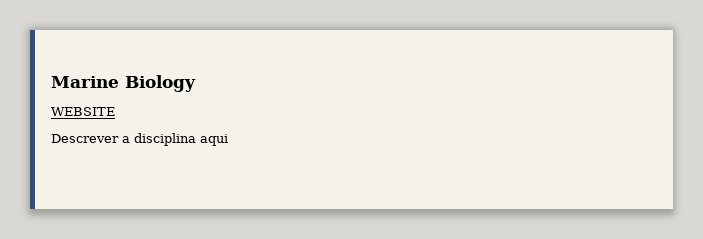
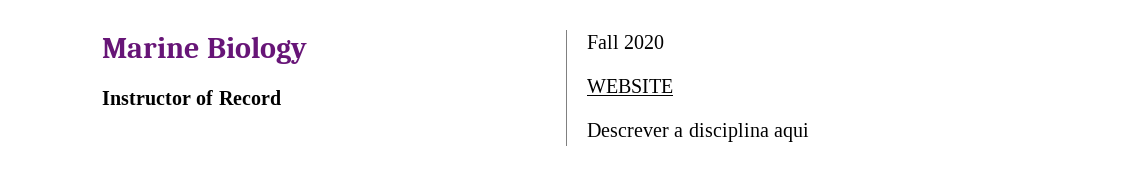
(196, 83) none -> [102,90,281,105] [587,35,665,49] // Instructor of Record // Fall 2020

